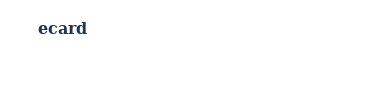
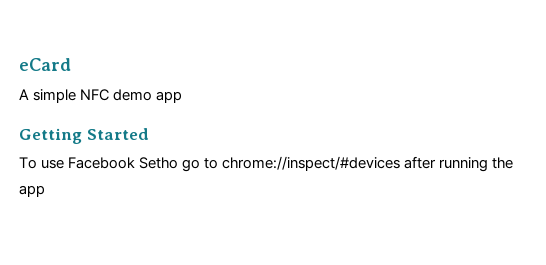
[38,22,87,34] ecard -> [19,58,71,71] [19,89,183,103] [19,128,149,144] [19,156,514,172] [19,185,45,197] eCard // A simple NFC demo app // Getting Started // To use Facebook Setho go to chrome://inspect/#devices after running the app

